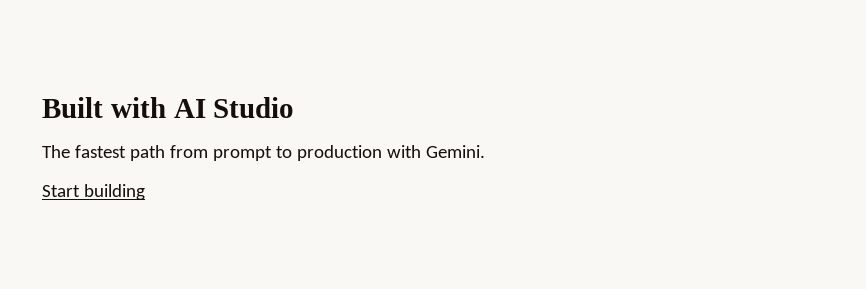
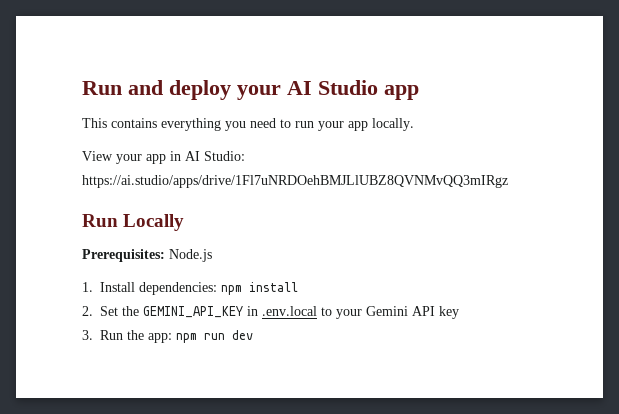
[42,97,295,118] [42,145,485,161] [42,184,145,200] Built with AI Studio // The fastest path from prompt to production with Gemini. // Start building -> [82,80,419,100] [82,118,414,131] [82,151,245,164] [82,175,508,188] [82,214,185,231] [82,249,212,262] [82,282,298,295] [82,306,459,319] [82,330,253,343] Run and deploy your AI Studio app // This contains everything you need to run your app locally. // View your app in AI Studio: https://ai.studio/apps/drive/1Fl7uNRDOehBMJLlUBZ8QVNMvQQ3mIRgz // Run Locally // Prerequisites: Node.js // 1. Install dependencies: npm install // 2. Set the GEMINI_API_KEY in .env.local to your Gemini API key // 3. Run the app: npm run dev

